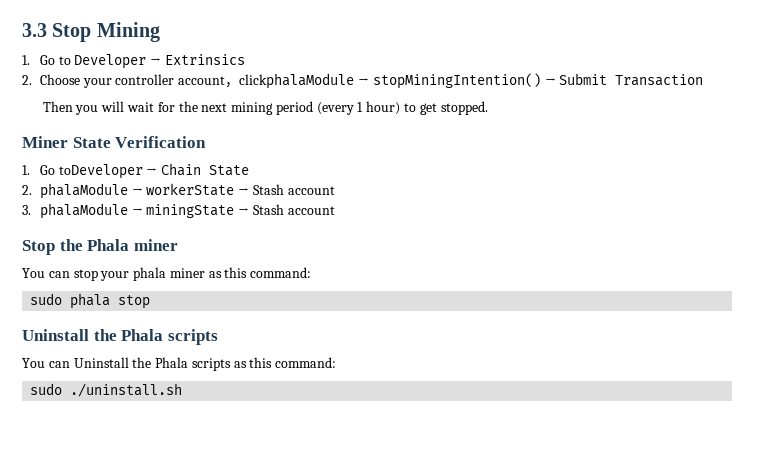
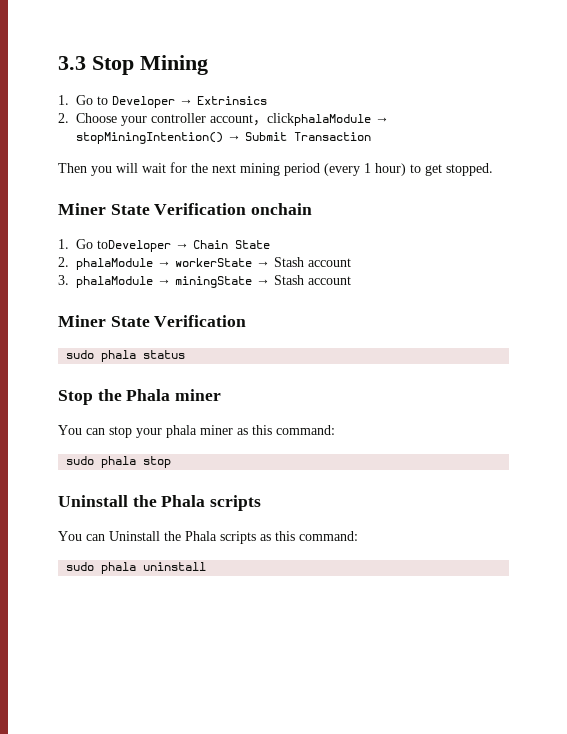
(207, 142) none -> [251,203,313,215] onchain
(335, 210) none -> [58,315,247,327] [66,350,186,362] // Miner State Verification // sudo phala status
[70,383,183,397] ./uninstall.sh -> [101,562,207,574] phala uninstall

